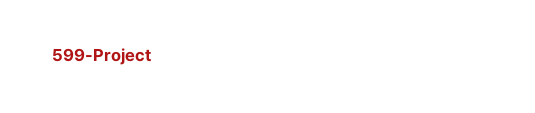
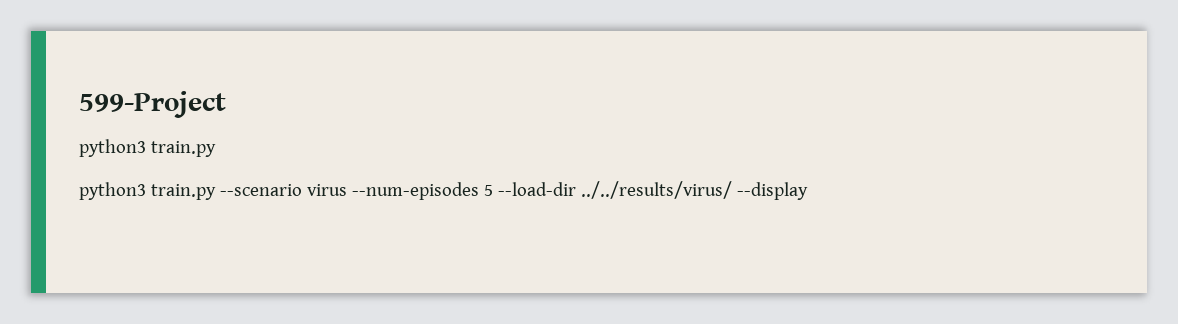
(151, 56) none -> [79,139,216,157] [79,181,808,200] // python3 train.py // python3 train.py --scenario virus --num-episodes 5 --load-dir ../../results/virus/ --display

